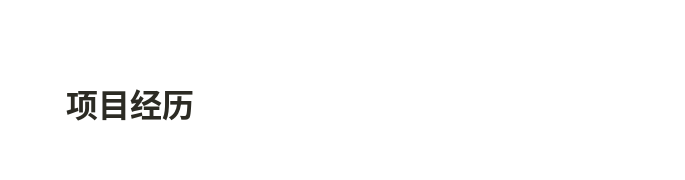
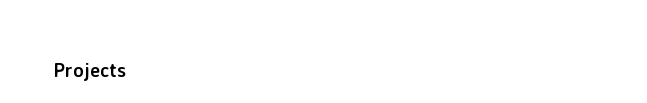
[66,89,194,121] 项目经历 -> [54,63,126,81] Projects

